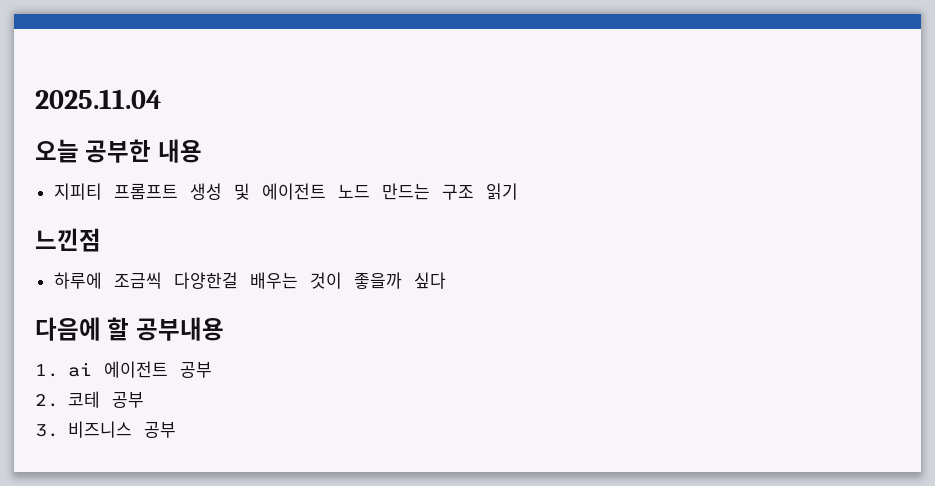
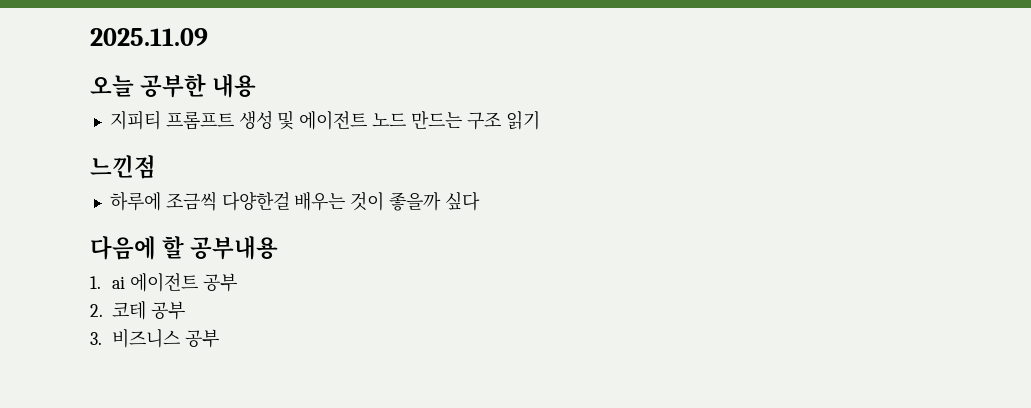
[35,89,161,109] 2025.11.04 -> [90,28,208,46] 2025.11.09

